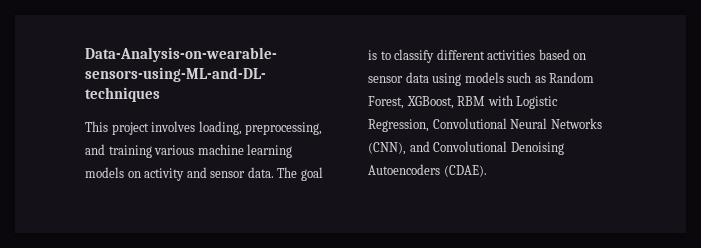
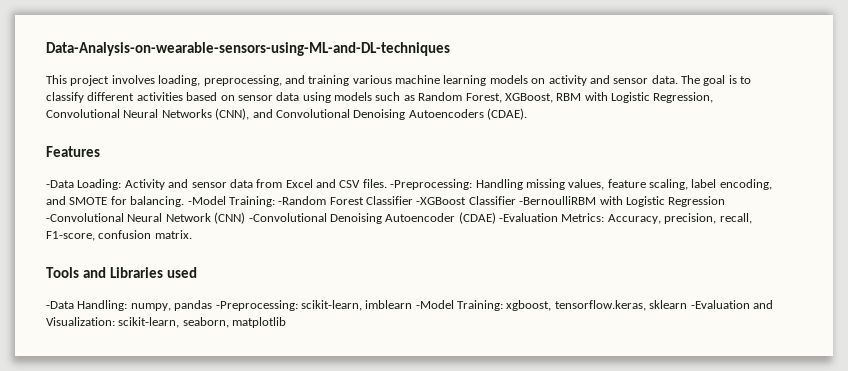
(487, 171) none -> [46,146,100,157] [46,179,772,190] [46,196,726,207] [46,212,752,224] [46,230,192,241] [46,267,197,278] [46,300,773,311] [46,317,287,328] // Features // -Data Loading: Activity and sensor data from Excel and CSV files. -Preprocessing: Handling missing values, feature scaling, label encoding, and SMOTE for balancing. -Model Training: -Random Forest Classifier -XGBoost Classifier -BernoulliRBM with Logistic Regression -Convolutional Neural Network (CNN) -Convolutional Denoising Autoencoder (CDAE) -Evaluation Metrics: Accuracy, precision, recall, F1-score, confusion matrix. // Tools and Libraries used // -Data Handling: numpy, pandas -Preprocessing: scikit-learn, imblearn -Model Training: xgboost, tensorflow.keras, sklearn -Evaluation and Visualization: scikit-learn, seaborn, matplotlib

